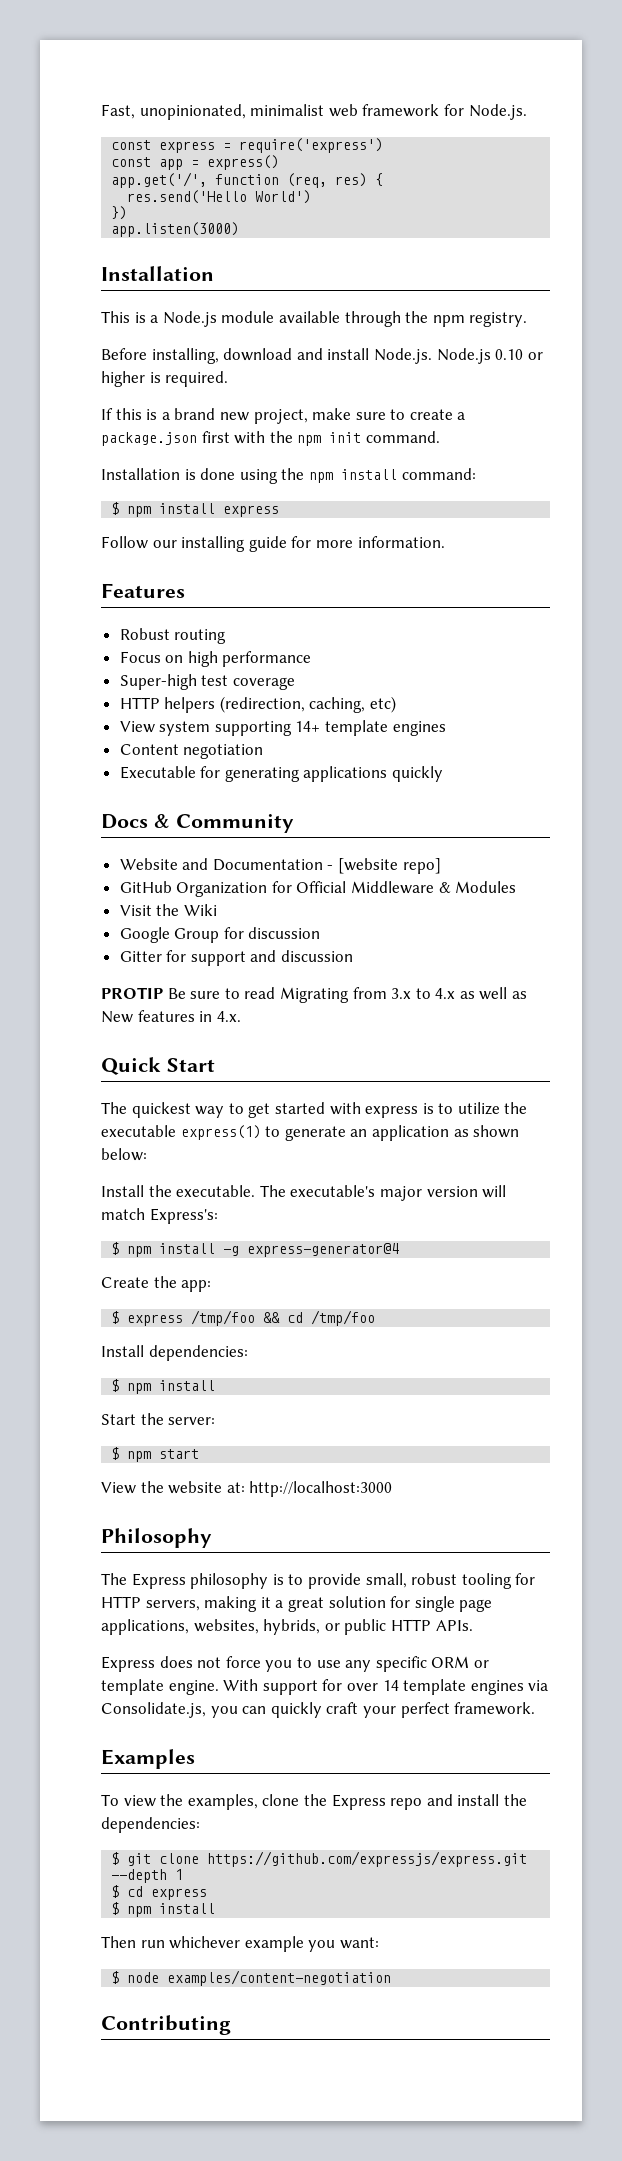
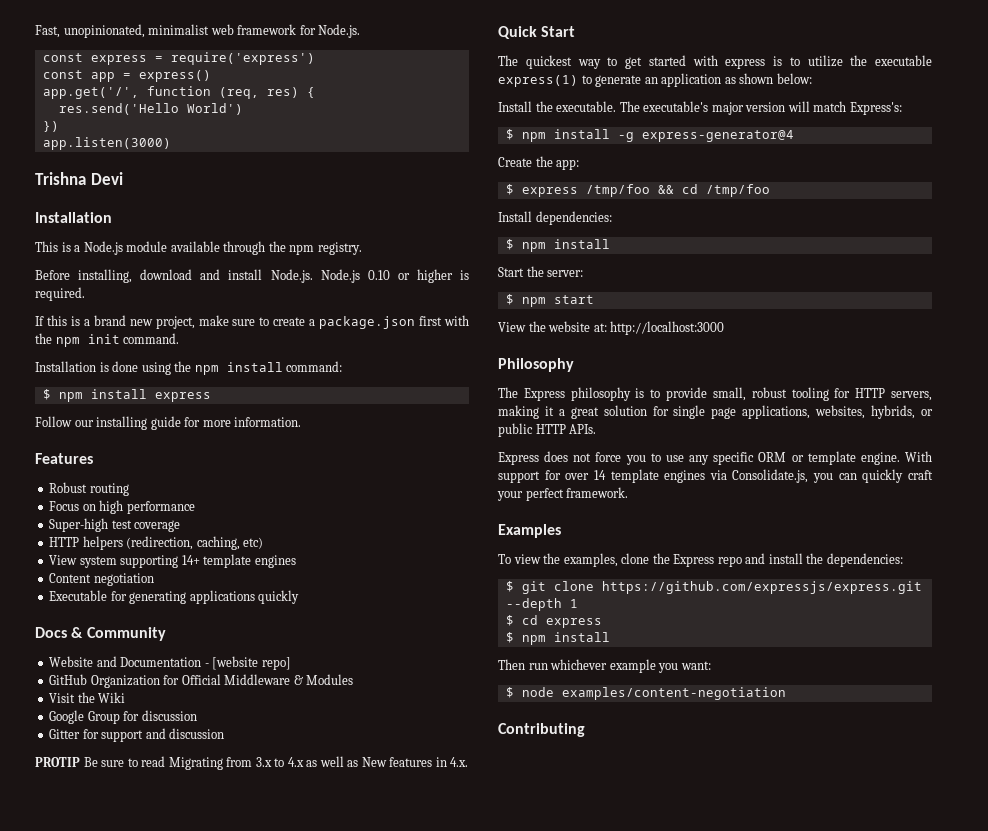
(240, 229) none -> [35,172,123,185] // Trishna Devi

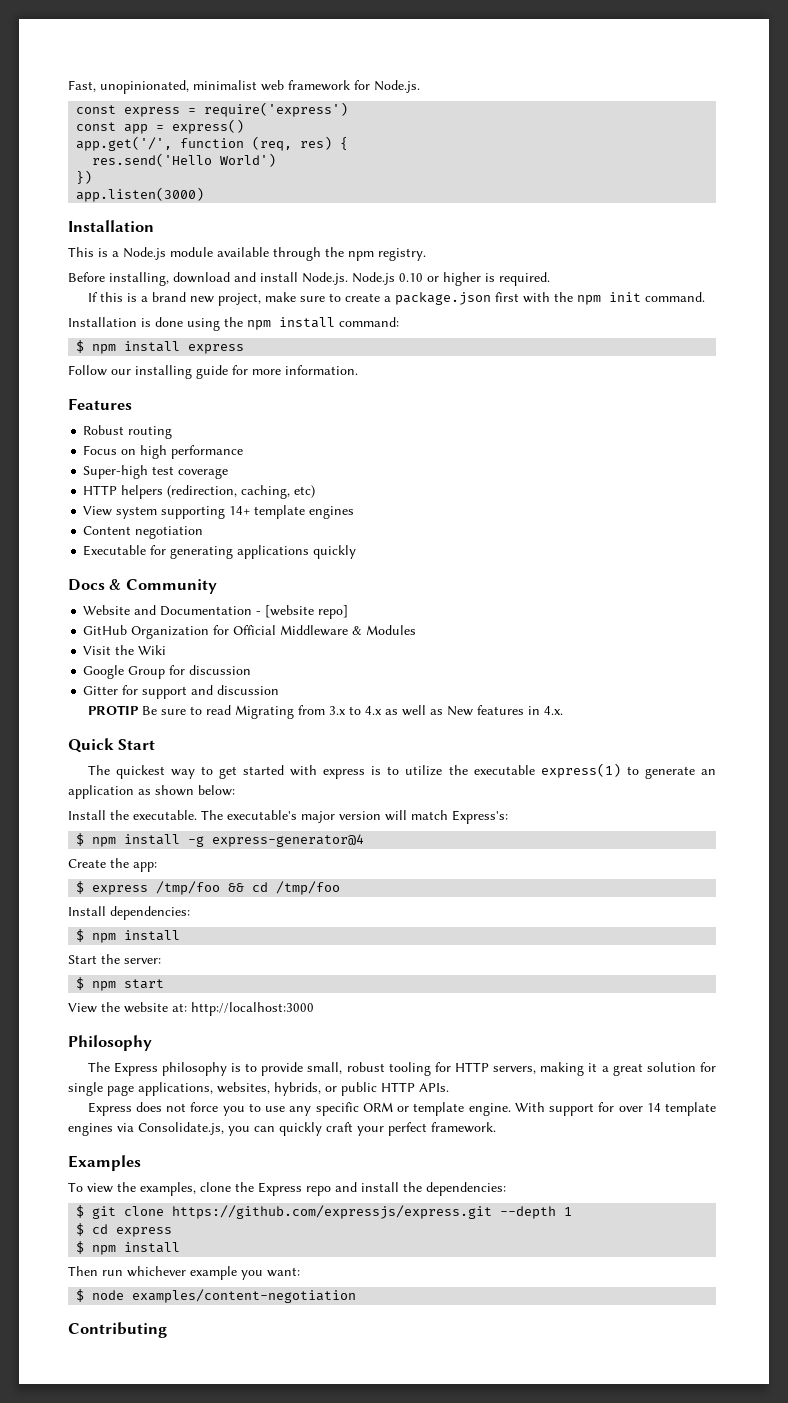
[35,172,123,185] // Trishna Devi -> (205, 194) none

